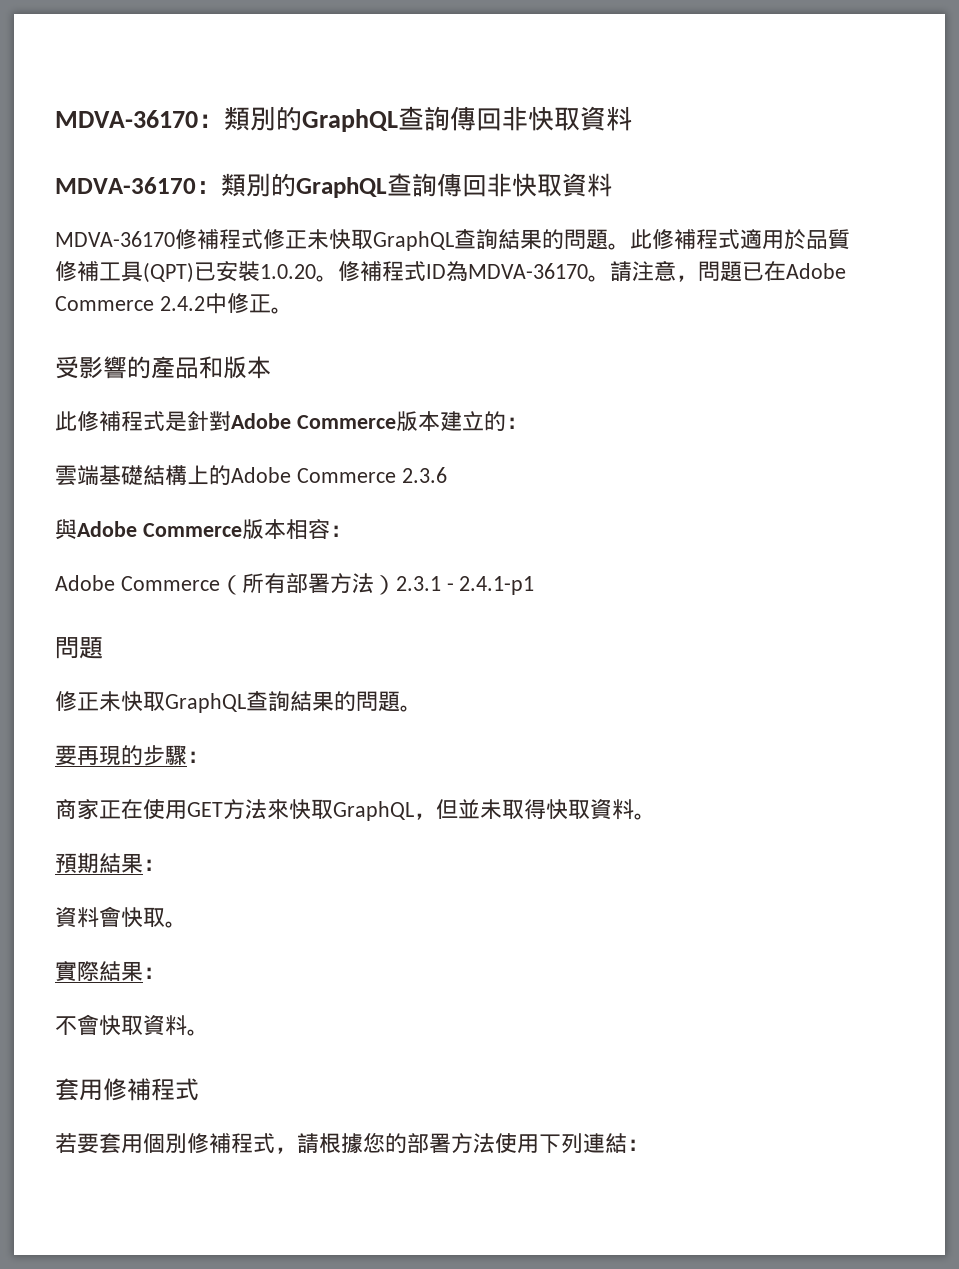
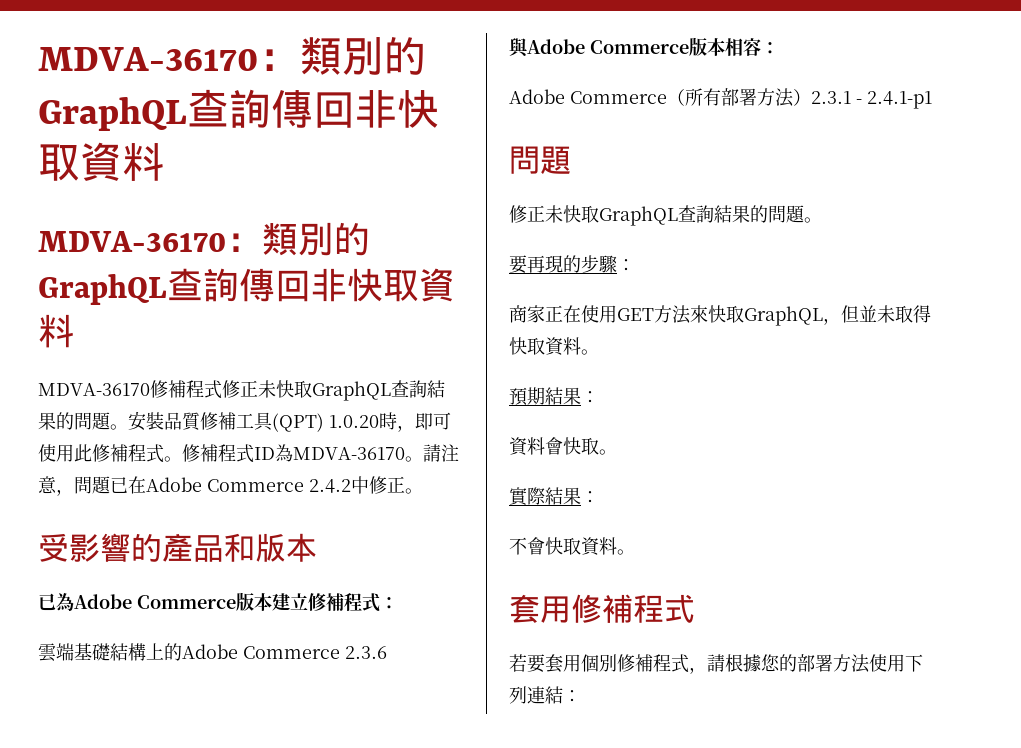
[630,228,850,250] [55,260,316,283] 此修補程式適用於品質修補工具(QPT)已安裝1.0.20 -> [128,411,451,432] [38,444,164,463] 安裝品質修補工具(QPT) 1.0.20時，即可使用此修補程式
[55,410,231,432] 此修補程式是針對 -> [38,592,74,612] 已為
[483,411,506,431] 的 -> [308,593,380,612] 修補程式

